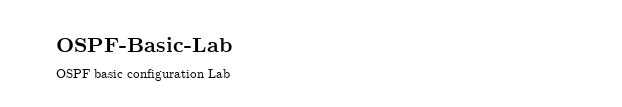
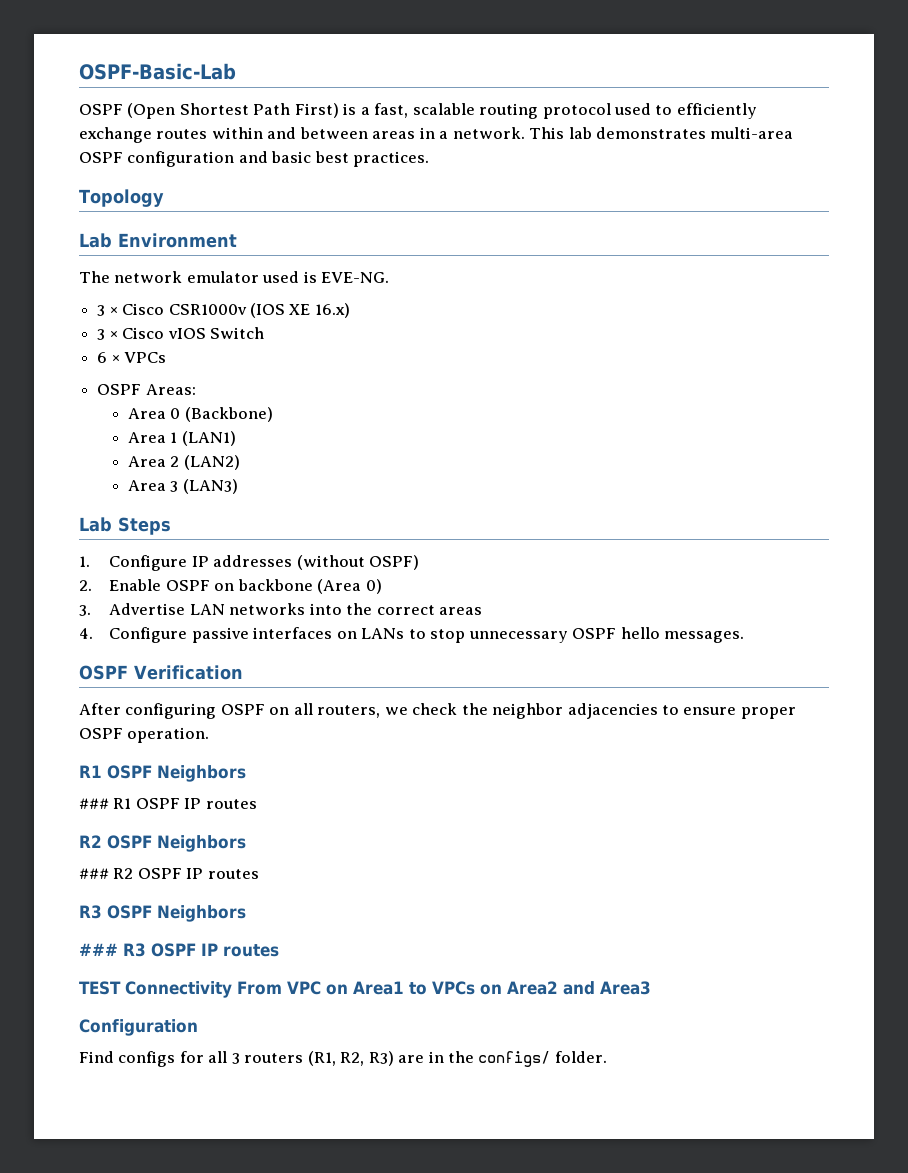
[94,69,230,81] basic configuration Lab -> [127,103,757,119] [79,127,794,143] [79,151,430,167] [79,189,164,207] [79,233,237,248] [79,271,390,283] [97,303,350,318] [97,327,264,340] [97,352,167,363] [97,384,196,395] [127,407,273,422] [127,431,236,446] [127,455,240,470] [127,479,238,494] [79,517,171,535] [79,555,420,571] [79,579,382,594] [79,603,483,616] [79,627,744,643] [79,665,243,680] [79,703,796,719] [79,727,210,743] [79,765,246,782] [79,798,257,809] [79,835,246,852] [79,868,259,879] [79,905,246,922] [79,943,279,957] [79,981,651,998] [79,1019,198,1036] [79,1051,607,1067] (Open Shortest Path First) is a fast, scalable routing protocol used to efficiently exchange routes within and between areas in a network. This lab demonstrates multi-area OSPF configuration and basic best practices. // Topology // Lab Environment // The network emulator used is EVE-NG. // 3 × Cisco CSR1000v (IOS XE 16.x) // 3 × Cisco vIOS Switch // 6 × VPCs // OSPF Areas: // Area 0 (Backbone) // Area 1 (LAN1) // Area 2 (LAN2) // Area 3 (LAN3) // Lab Steps // 1. Configure IP addresses (without OSPF) // 2. Enable OSPF on backbone (Area 0) // 3. Advertise LAN networks into the correct areas // 4. Configure passive interfaces on LANs to stop unnecessary OSPF hello messages. // OSPF Verification // After configuring OSPF on all routers, we check the neighbor adjacencies to ensure proper OSPF operation. // R1 OSPF Neighbors // ### R1 OSPF IP routes // R2 OSPF Neighbors // ### R2 OSPF IP routes // R3 OSPF Neighbors // ### R3 OSPF IP routes // TEST Connectivity From VPC on Area1 to VPCs on Area2 and Area3 // Configuration // Find configs for all 3 routers (R1, R2, R3) are in the configs/ folder.

